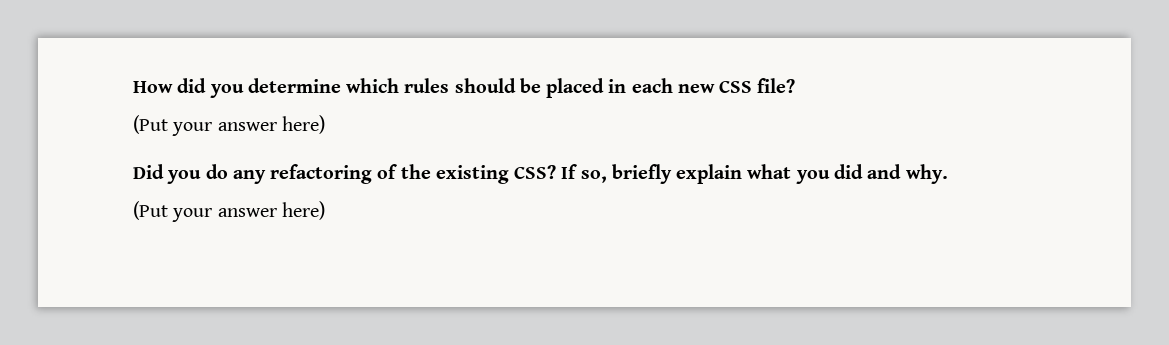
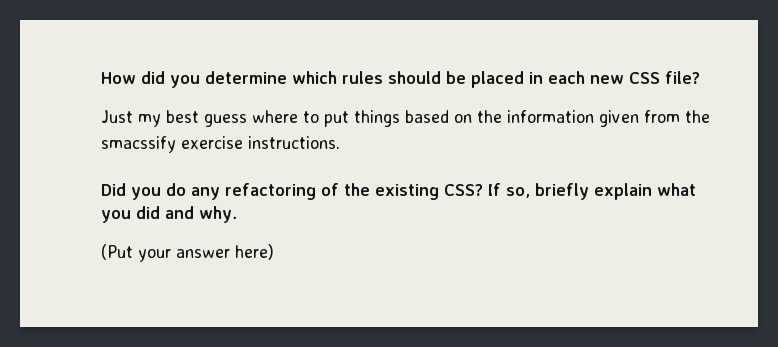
[133,115,325,136] (Put your answer here) -> [101,110,710,127] [101,136,340,153] Just my best guess where to put things based on the information given from the smacssify exercise instructions.

